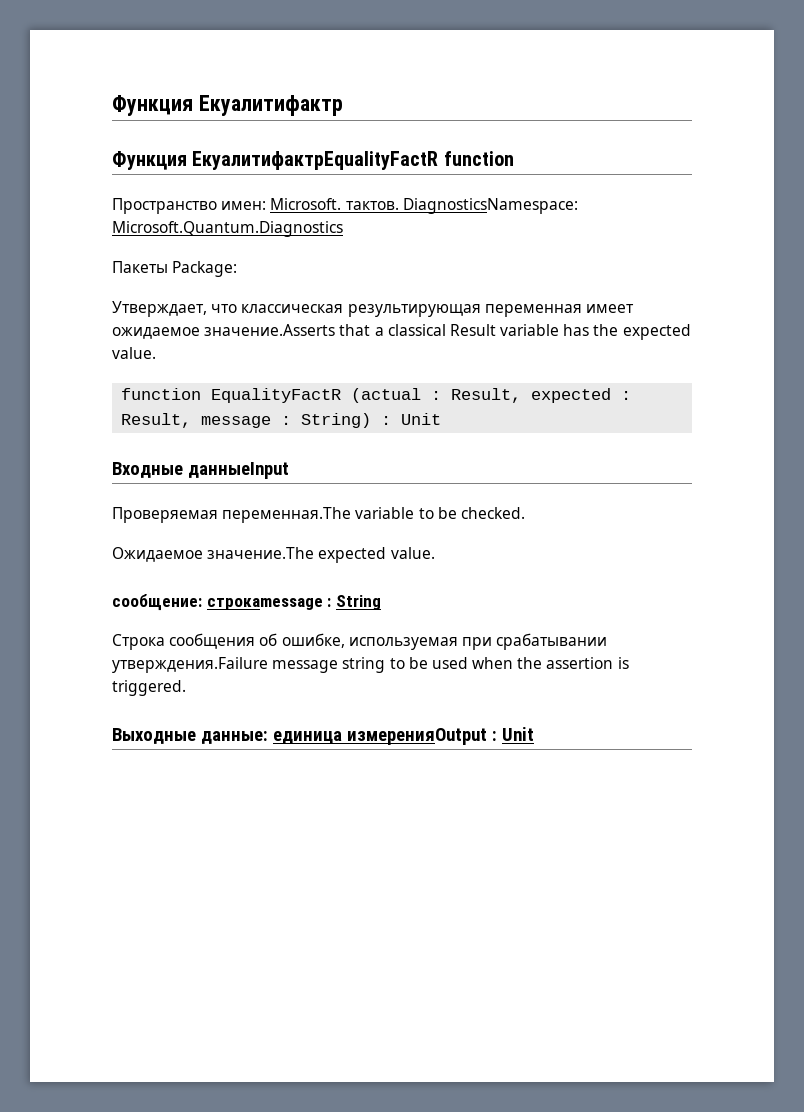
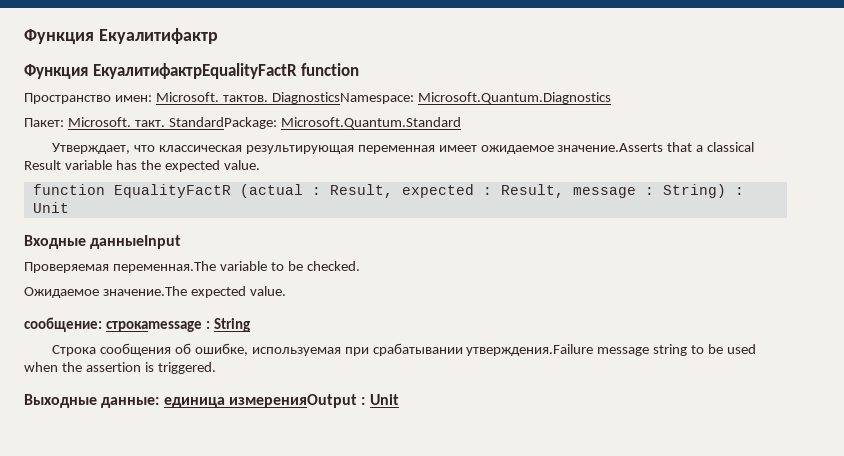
[112,261,238,277] Пакеты Package: -> [24,117,461,129] Пакет: Microsoft. такт. StandardPackage: Microsoft.Quantum.Standard

